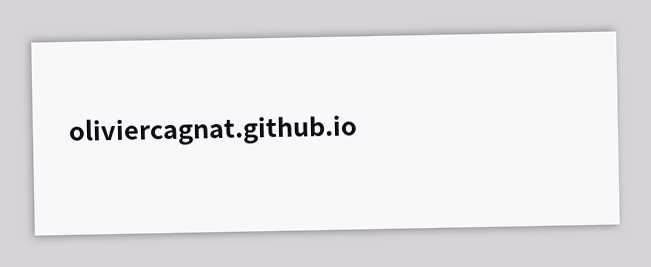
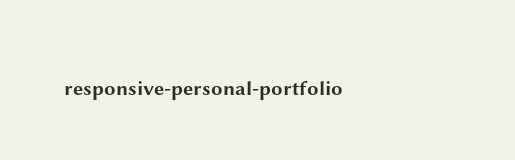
[68,114,358,147] oliviercagnat.github.io -> [64,81,343,100] responsive-personal-portfolio

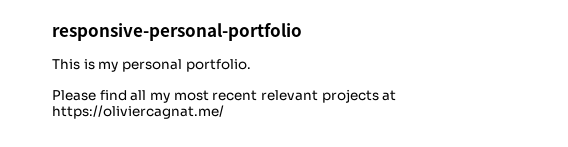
(343, 90) none -> [52,59,251,72] [52,89,397,103] [52,105,224,119] // This is my personal portfolio. // Please find all my most recent relevant projects at https://oliviercagnat.me/

